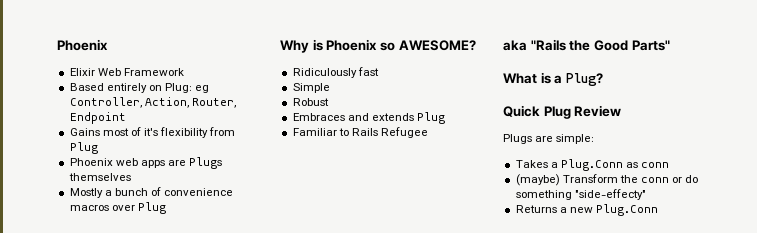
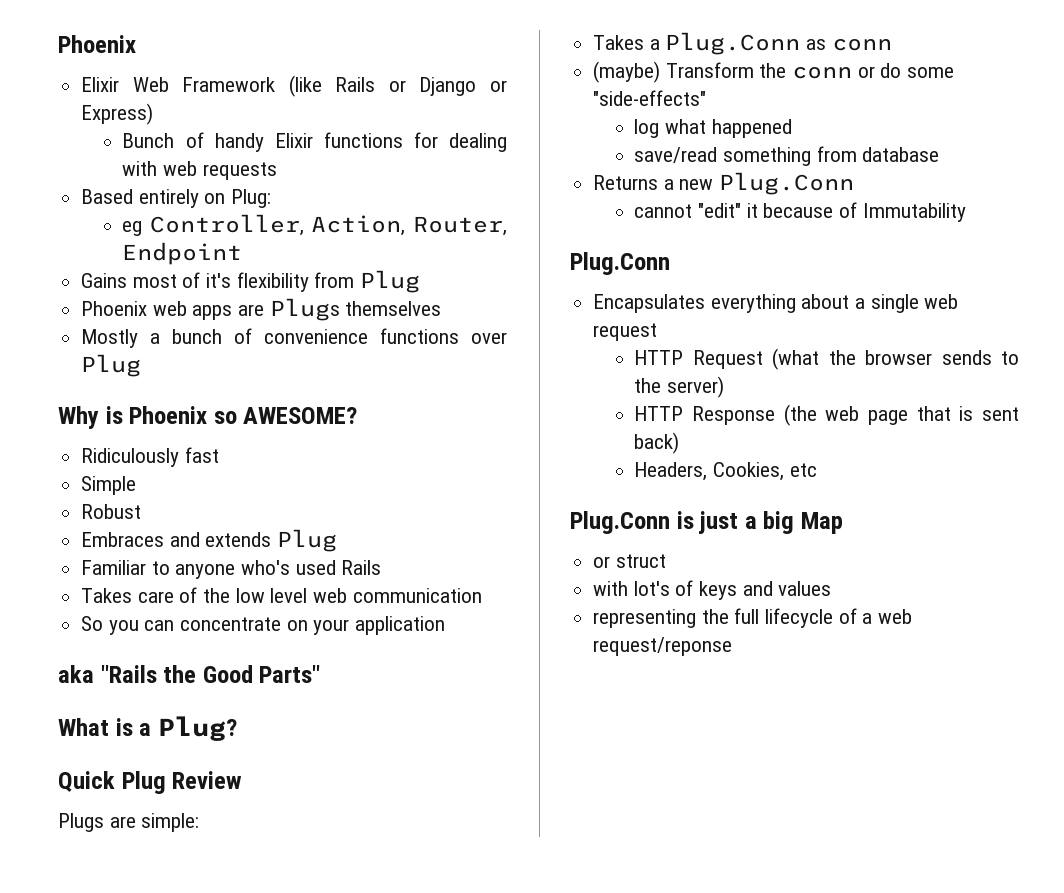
(184, 72) none -> [288,75,508,97] [81,103,154,125] [122,132,507,152] [122,161,277,180] (like Rails or Django or Express) // Bunch of handy Elixir functions for dealing with web requests
(192, 88) none -> (272, 198) //
[69,205,109,211] macros -> [380,328,460,344] functions
[351,127,428,138] Rails Refugee -> [175,560,382,579] [81,587,482,603] [81,616,446,635] anyone who's used Rails // Takes care of the low level web communication // So you can concentrate on your application
[515,189,646,200] [515,204,658,216] something "side-effecty" // Returns a new Plug.Conn -> [907,67,955,78] [593,90,707,106] [634,119,792,138] [634,146,940,166] [593,172,855,195] [634,202,966,222] [570,252,670,275] [593,294,959,313] [593,323,658,341] [634,348,1019,370] [634,376,725,398] [634,404,1019,426] [634,432,680,454] [634,462,817,481] [570,511,844,534] [593,554,666,568] [593,580,832,600] [593,608,913,628] [593,637,733,656] some "side-effects" // log what happened // save/read something from database // Returns a new Plug.Conn // cannot "edit" it because of Immutability // Plug.Conn // Encapsulates everything about a single web request // HTTP Request (what the browser sends to the server) // HTTP Response (the web page that is sent back) // Headers, Cookies, etc // Plug.Conn is just a big Map // or struct // with lot's of keys and values // representing the full lifecycle of a web request/reponse

